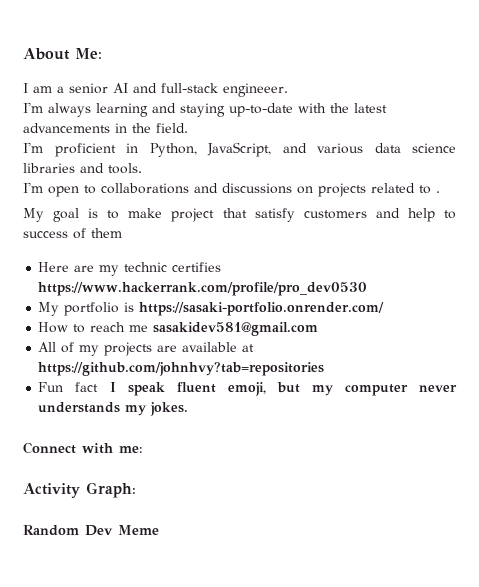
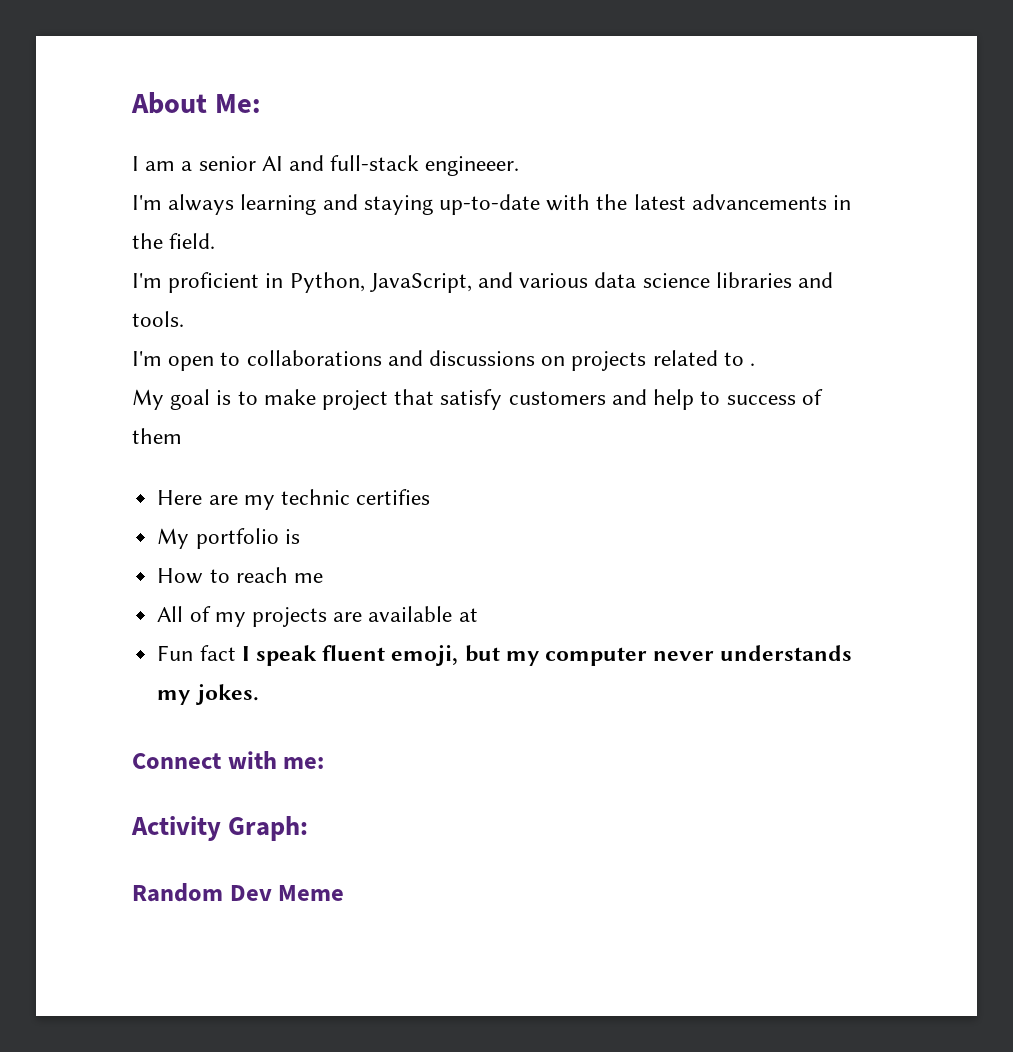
[38,282,368,296] https://www.hackerrank.com/profile/pro_dev0530 -> (431, 497) none
[139,302,385,316] https://sasaki-portfolio.onrender.com/ -> (300, 536) none
[153,322,319,336] sasakidev581@gmail.com -> (323, 578) none
[38,362,325,376] https://github.com/johnhvy?tab=repositories -> (478, 615) none

